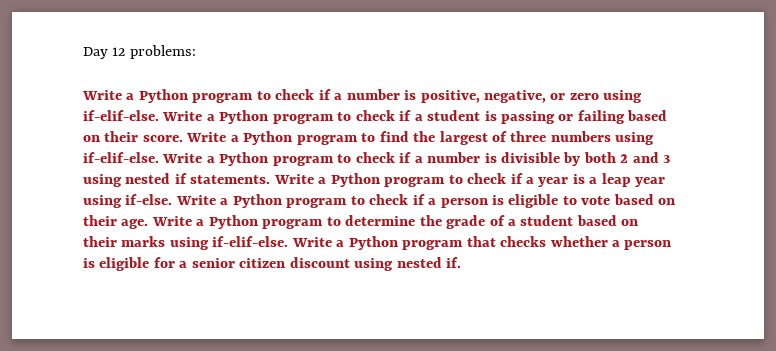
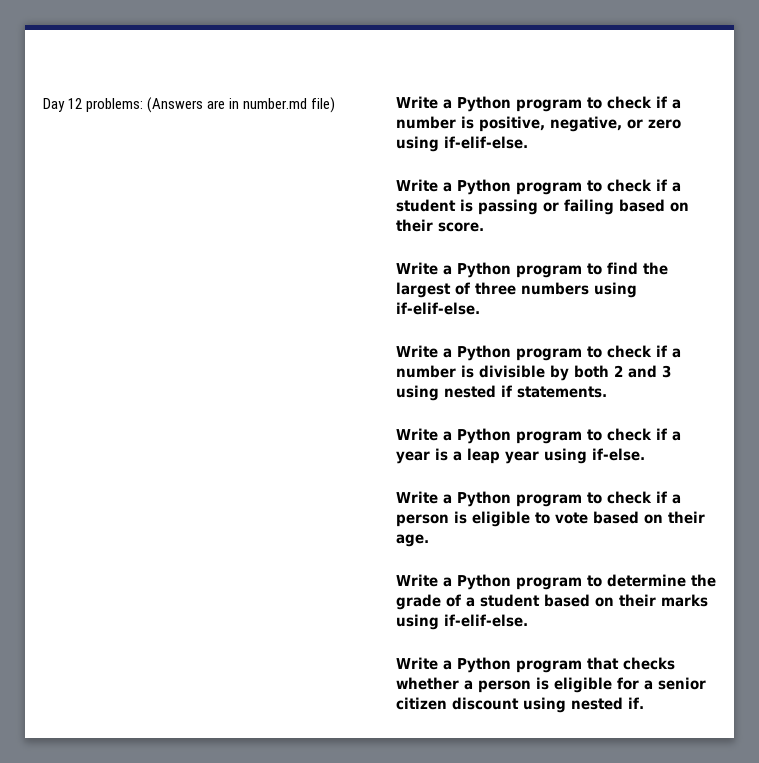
(196, 52) none -> [147,97,336,113] (Answers are in number.md file)
(159, 115) none -> (528, 142) //
(183, 138) none -> (484, 227) //
(159, 157) none -> (480, 308) //
(271, 179) none -> (607, 392) //
(173, 199) none -> (645, 454) //
(149, 224) none -> (429, 540) //
(289, 241) none -> (528, 620) //

